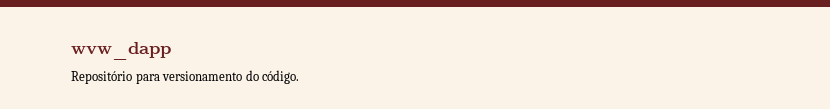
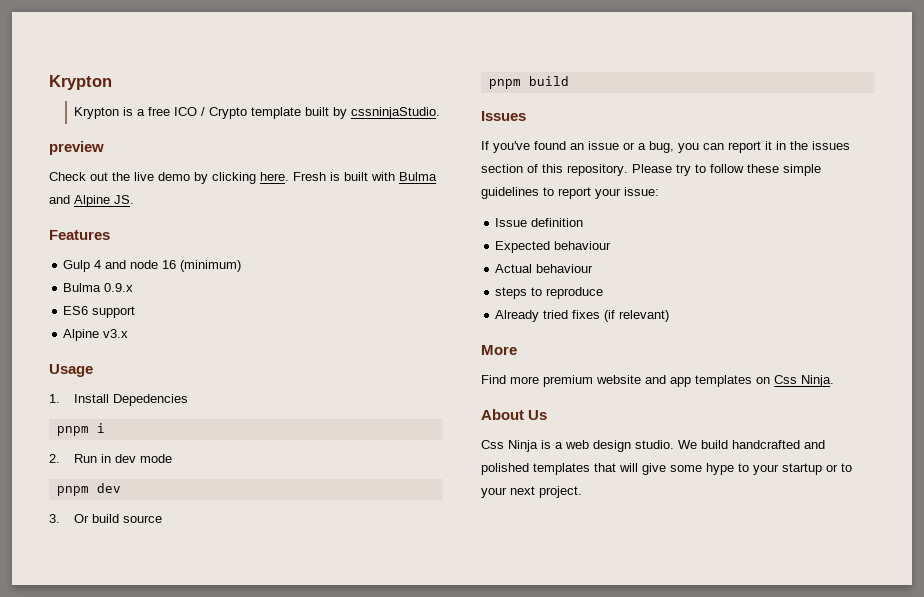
[71,42,171,60] [71,70,300,84] wvw_dapp // Repositório para versionamento do código. -> [49,75,112,90] [74,107,441,119] [49,141,104,155] [49,172,437,184] [49,195,134,207] [49,230,110,240] [63,260,242,272] [63,283,134,292] [63,306,136,318] [63,329,129,341] [49,364,93,377] [49,394,189,406] [56,423,105,436] [49,454,173,463] [56,483,121,496] [49,514,163,523] [488,76,569,89] [481,111,526,121] [481,141,850,153] [481,164,821,176] [481,187,659,199] [495,218,584,227] [495,241,612,253] [495,264,594,273] [495,287,604,299] [495,310,670,322] [481,345,517,355] [481,375,834,387] [481,409,548,420] [481,440,825,452] [481,463,852,475] [481,486,582,498] Krypton // Krypton is a free ICO / Crypto template built by cssninjaStudio. // preview // Check out the live demo by clicking here. Fresh is built with Bulma and Alpine JS. // Features // Gulp 4 and node 16 (minimum) // Bulma 0.9.x // ES6 support // Alpine v3.x // Usage // 1. Install Depedencies // pnpm i // 2. Run in dev mode // pnpm dev // 3. Or build source // pnpm build // Issues // If you've found an issue or a bug, you can report it in the issues section of this repository. Please try to follow these simple guidelines to report your issue: // Issue definition // Expected behaviour // Actual behaviour // steps to reproduce // Already tried fixes (if relevant) // More // Find more premium website and app templates on Css Ninja. // About Us // Css Ninja is a web design studio. We build handcrafted and polished templates that will give some hype to your startup or to your next project.

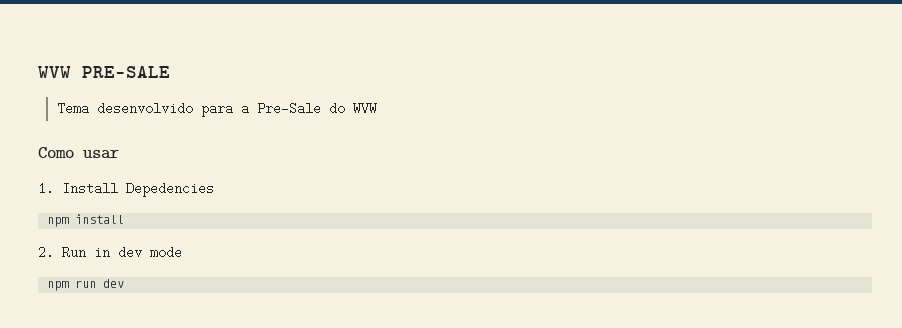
[49,75,112,90] [74,107,441,119] [49,141,104,155] [49,172,437,184] [49,195,134,207] [49,230,110,240] [63,260,242,272] [63,283,134,292] [63,306,136,318] [63,329,129,341] [49,364,93,377] Krypton // Krypton is a free ICO / Crypto template built by cssninjaStudio. // preview // Check out the live demo by clicking here. Fresh is built with Bulma and Alpine JS. // Features // Gulp 4 and node 16 (minimum) // Bulma 0.9.x // ES6 support // Alpine v3.x // Usage -> [38,66,170,78] [56,102,377,117] [38,147,119,159] WVW PRE-SALE // Tema desenvolvido para a Pre-Sale do WVW // Como usar
[56,423,105,436] pnpm i -> [47,214,125,227] npm install
[56,483,121,496] [49,514,163,523] [488,76,569,89] [481,111,526,121] [481,141,850,153] [481,164,821,176] [481,187,659,199] [495,218,584,227] [495,241,612,253] [495,264,594,273] [495,287,604,299] [495,310,670,322] [481,345,517,355] [481,375,834,387] [481,409,548,420] [481,440,825,452] [481,463,852,475] [481,486,582,498] pnpm dev // 3. Or build source // pnpm build // Issues // If you've found an issue or a bug, you can report it in the issues section of this repository. Please try to follow these simple guidelines to report your issue: // Issue definition // Expected behaviour // Actual behaviour // steps to reproduce // Already tried fixes (if relevant) // More // Find more premium website and app templates on Css Ninja. // About Us // Css Ninja is a web design studio. We build handcrafted and polished templates that will give some hype to your startup or to your next project. -> [47,279,125,291] npm run dev

